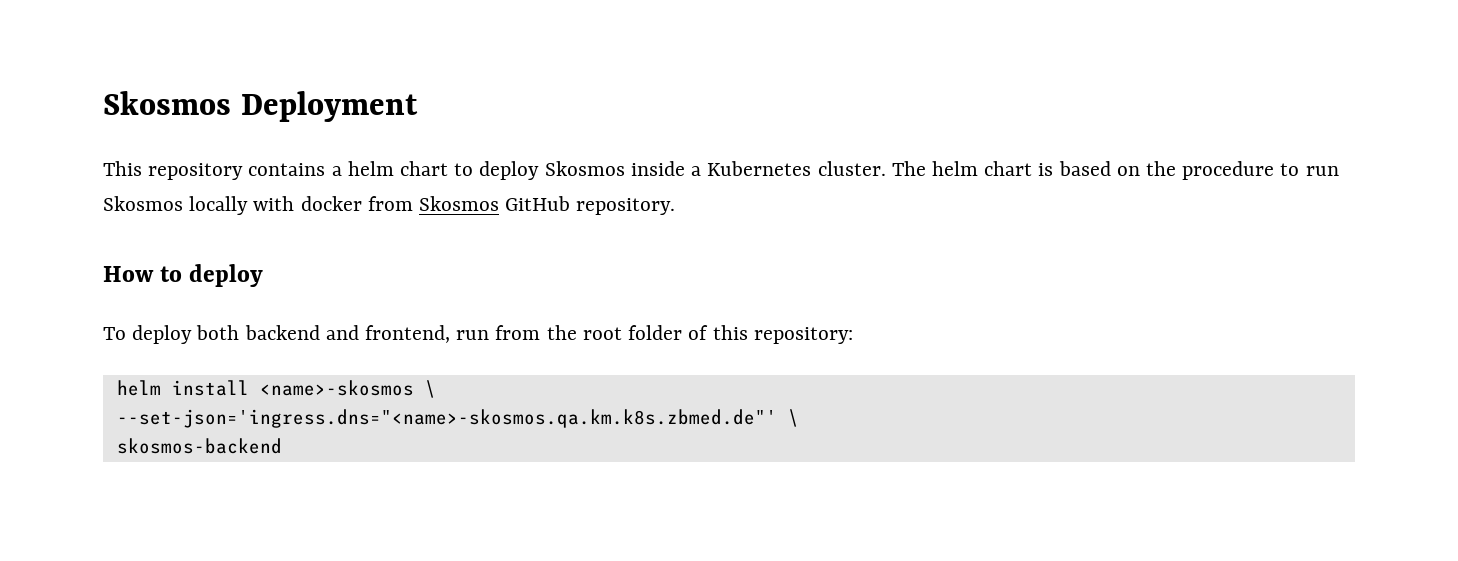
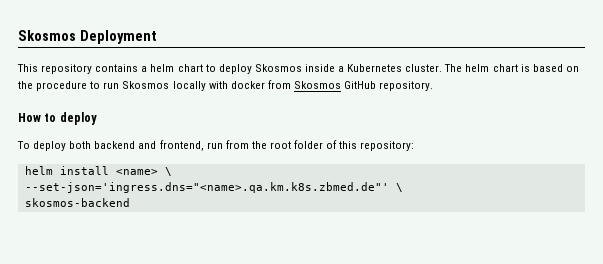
[259,380,436,398] [116,409,777,428] <name>-skosmos \ // --set-json='ingress.dns="<name>-skosmos.qa.km.k8s.zbmed.de"' -> [115,167,172,176] [24,182,389,193] <name> \ // --set-json='ingress.dns="<name>.qa.km.k8s.zbmed.de"'

